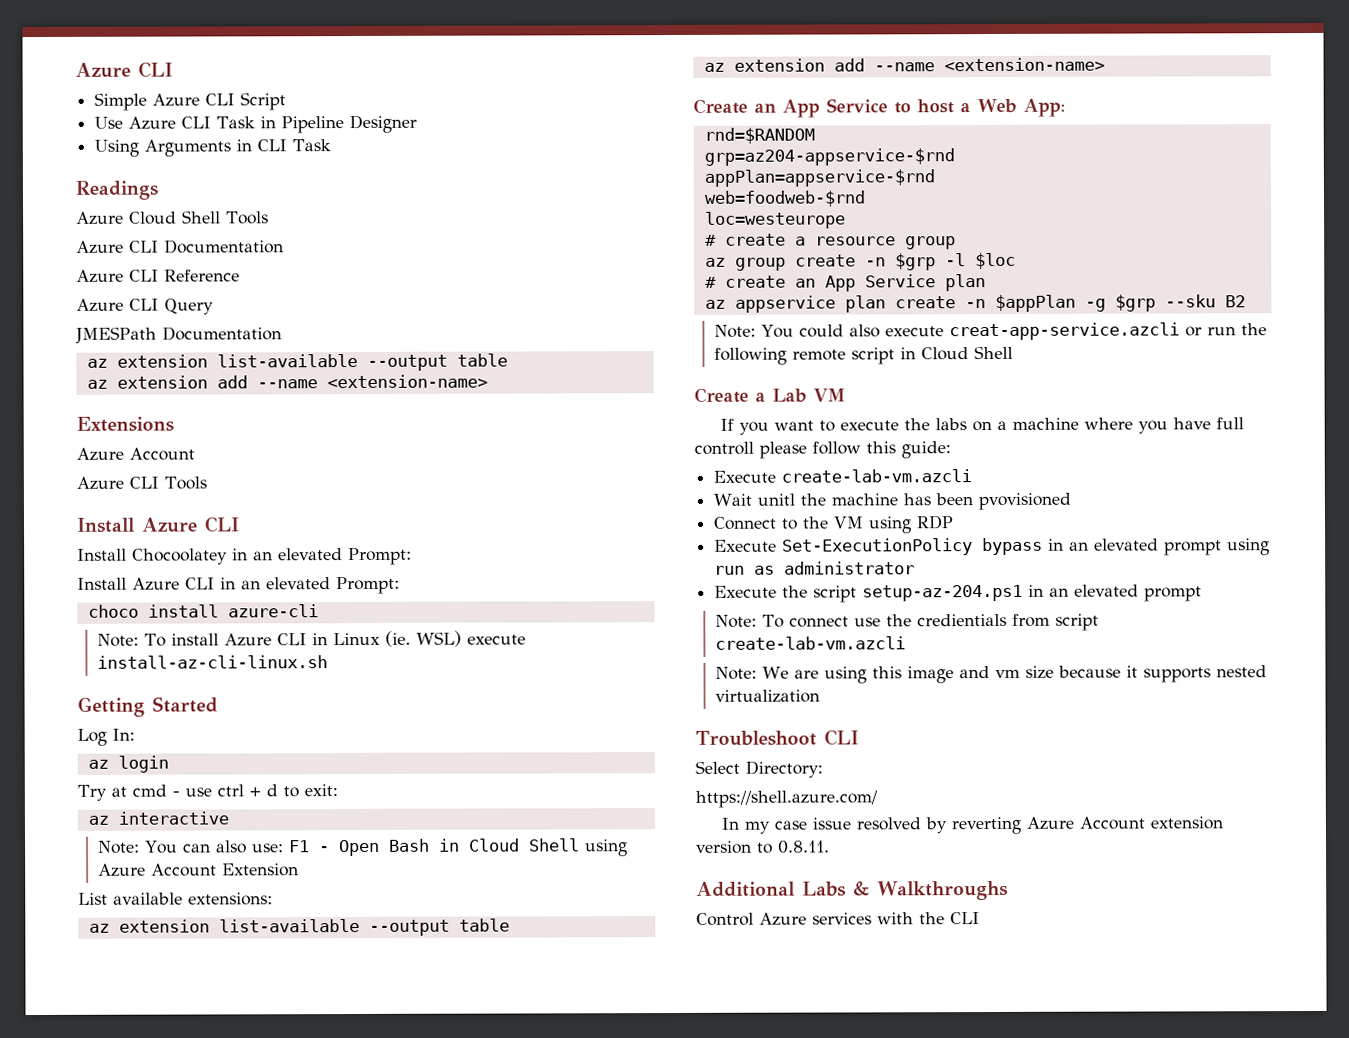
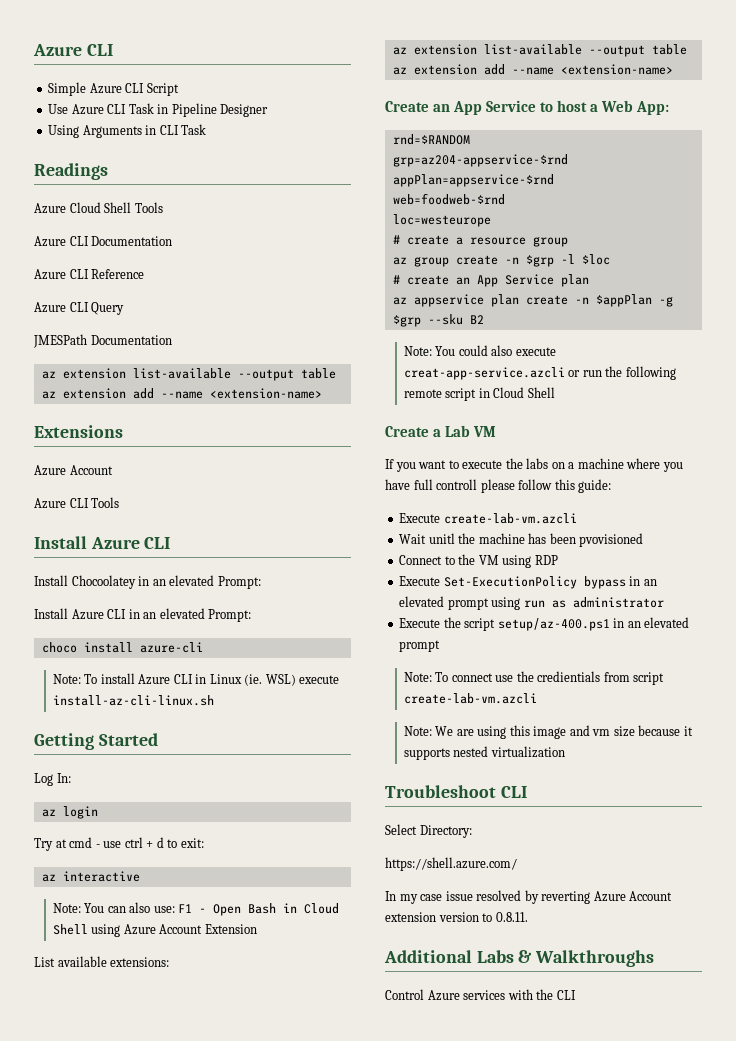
[862,584,1024,602] setup-az-204.ps1 -> [497,618,610,631] setup/az-400.ps1

